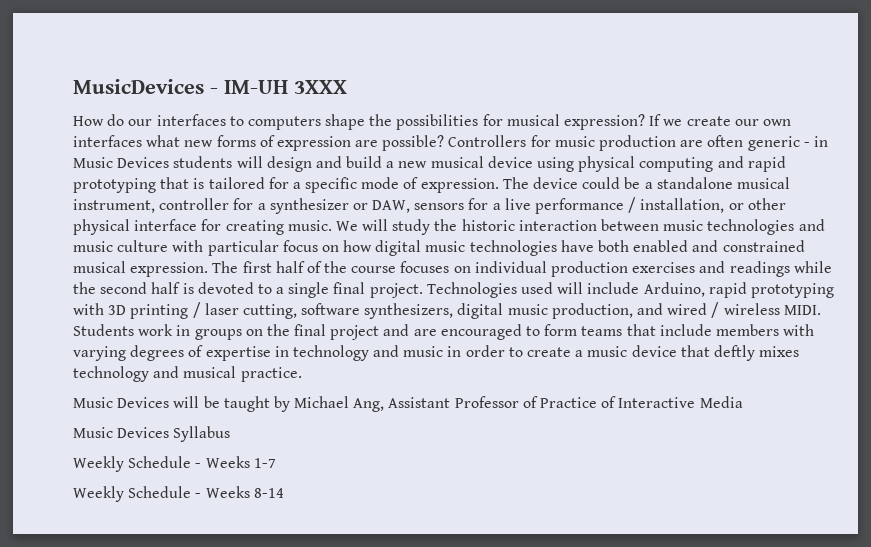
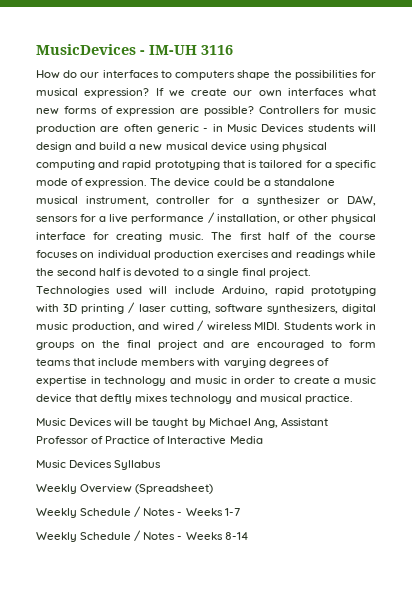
[294,80,347,94] 3XXX -> [201,45,233,55] 3116
[335,219,825,235] [73,240,805,256] [73,261,209,277] We will study the historic interaction between music technologies and music culture with particular focus on how digital music technologies have both enabled and constrained musical expression. -> (205, 236) none
[73,456,192,472] // Weekly Schedule -> [36,484,214,494] [36,506,176,518] // Weekly Overview (Spreadsheet) // Weekly Schedule / Notes
(192, 492) none -> [134,530,176,541] / Notes

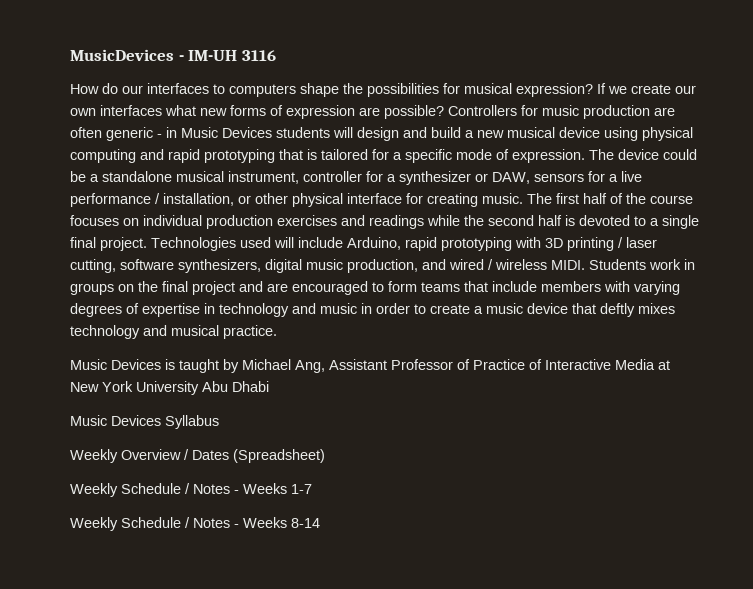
[114,418,150,427] will be -> [165,359,175,370] is
(263, 440) none -> [658,360,670,370] [70,381,269,395] at New York University Abu Dhabi
(133, 488) none -> [184,449,229,460] / Dates

